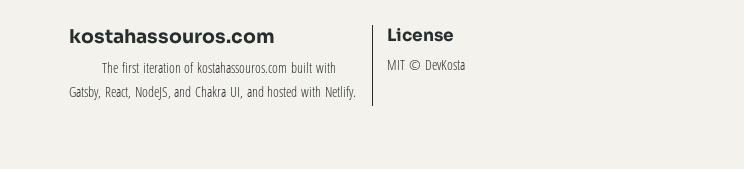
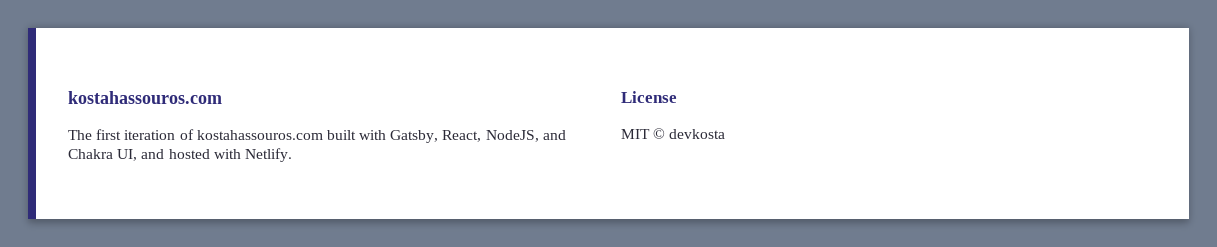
[424,60,465,70] DevKosta -> [669,129,726,139] devkosta

